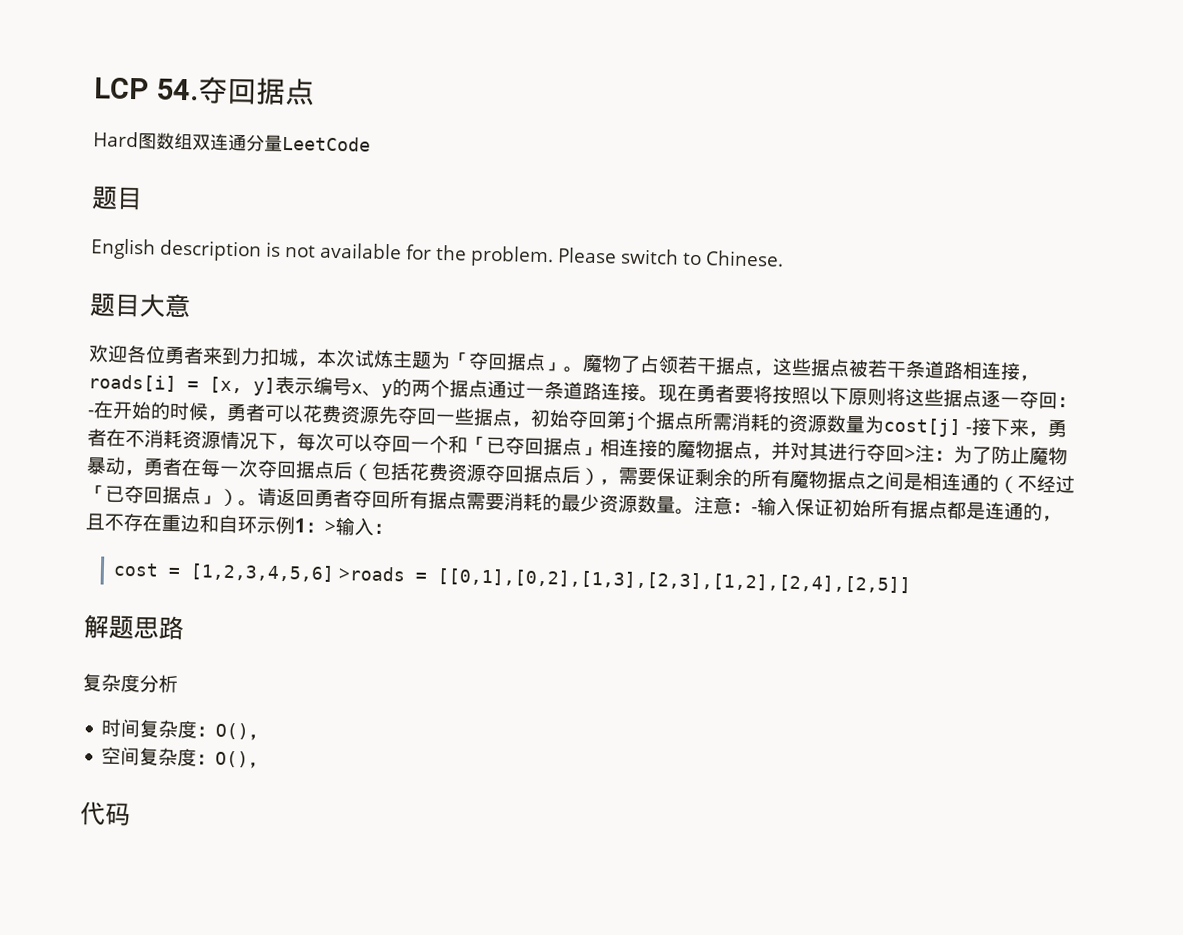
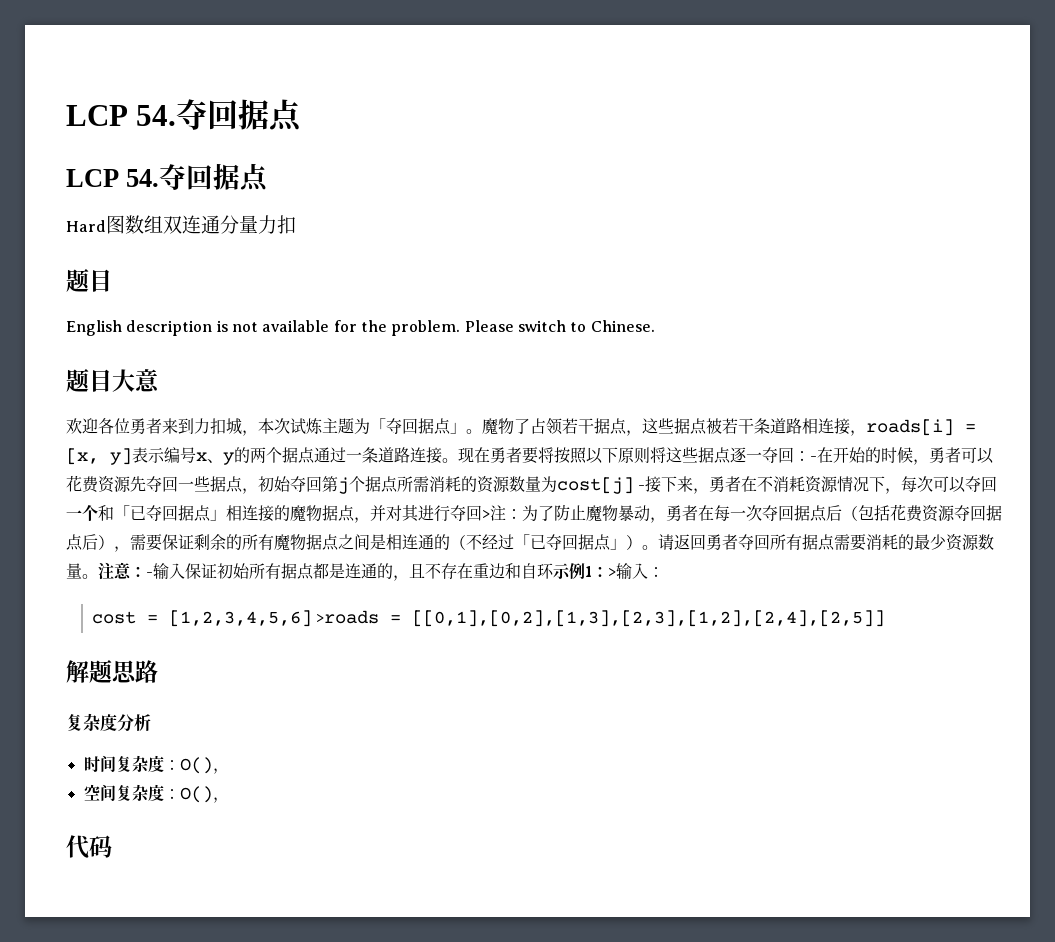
[94,76,315,106] LCP 54.夺回据点 -> [66,99,303,132] [66,163,269,192] LCP 54.夺回据点 // LCP 54.夺回据点
[282,135,371,152] LeetCode -> [258,215,296,234] 力扣

